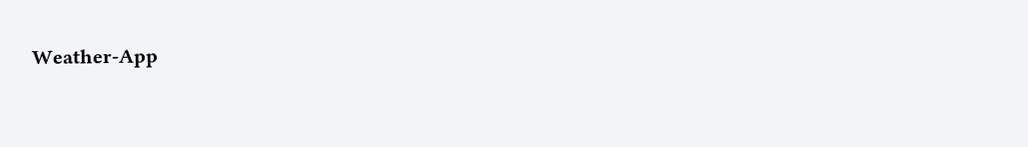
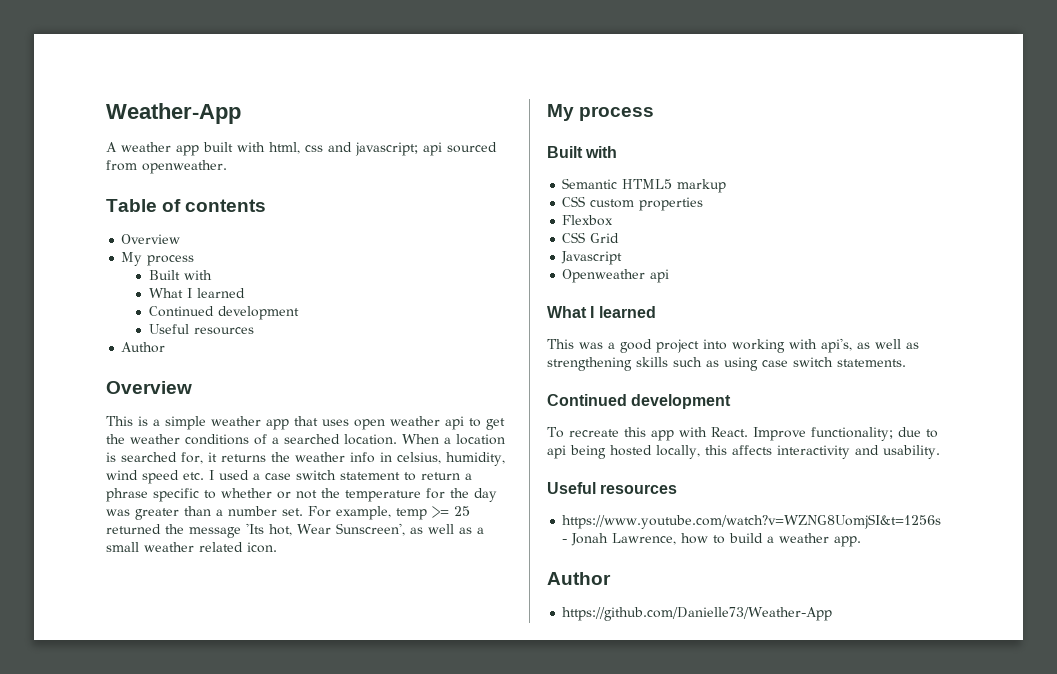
(158, 59) none -> [106,142,497,156] [106,160,227,174] [106,199,267,212] [121,234,181,244] [121,252,195,266] [148,270,212,280] [148,288,245,298] [148,306,299,320] [148,324,254,335] [121,342,166,353] [106,381,192,394] [106,416,505,430] [106,434,505,445] [106,452,505,466] [106,470,472,484] [106,488,497,502] [106,506,470,520] [106,523,484,538] [106,542,277,553] [547,104,655,121] [547,146,618,158] [562,178,727,193] [562,196,704,211] [562,215,614,226] [562,232,620,243] [561,251,623,265] [562,269,670,283] [547,306,656,318] [547,338,919,353] [547,357,906,371] [547,394,732,409] [547,427,938,441] [547,445,940,459] [547,482,678,494] [562,514,942,529] [562,533,862,547] [547,572,611,585] [562,607,833,621] // A weather app built with html, css and javascript; api sourced from openweather. // Table of contents // Overview // My process // Built with // What I learned // Continued development // Useful resources // Author // Overview // This is a simple weather app that uses open weather api to get the weather conditions of a searched location. When a location is searched for, it returns the weather info in celsius, humidity, wind speed etc. I used a case switch statement to return a phrase specific to whether or not the temperature for the day was greater than a number set. For example, temp >= 25 returned the message 'Its hot, Wear Sunscreen', as well as a small weather related icon. // My process // Built with // Semantic HTML5 markup // CSS custom properties // Flexbox // CSS Grid // Javascript // Openweather api // What I learned // This was a good project into working with api's, as well as strengthening skills such as using case switch statements. // Continued development // To recreate this app with React. Improve functionality; due to api being hosted locally, this affects interactivity and usability. // Useful resources // https://www.youtube.com/watch?v=WZNG8UomjSI&t=1256s - Jonah Lawrence, how to build a weather app. // Author // https://github.com/Danielle73/Weather-App

